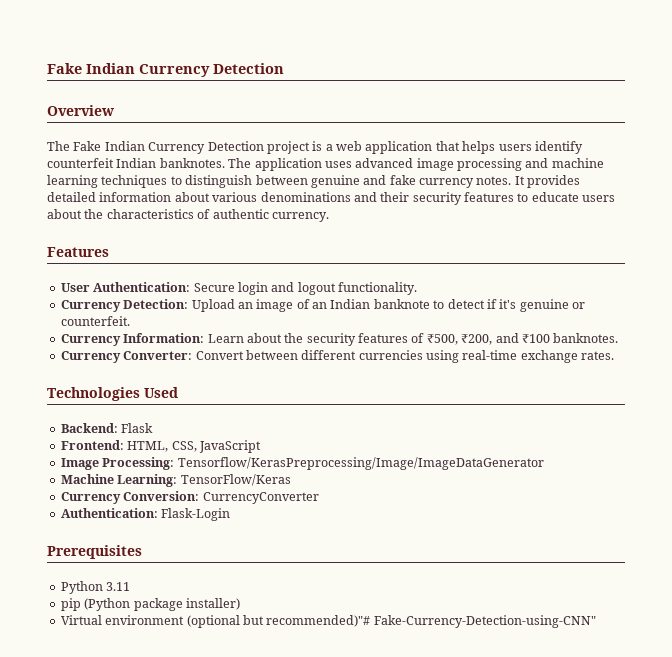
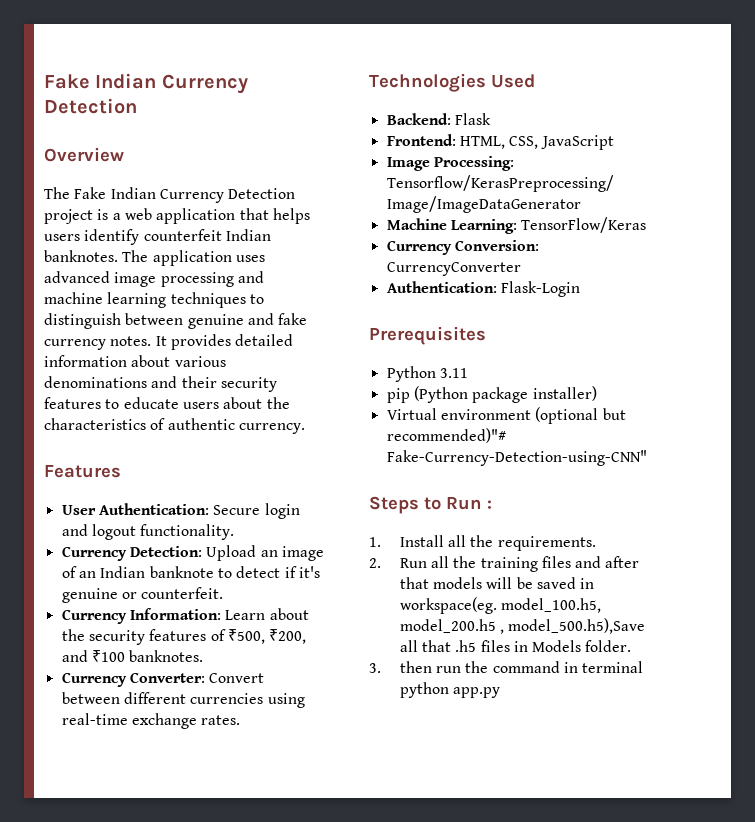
(596, 621) none -> [369,496,492,514] [369,535,596,551] [369,556,640,572] [399,577,595,589] [399,597,601,614] [399,618,646,634] [399,640,632,652] [369,661,644,673] [399,682,500,698] // Steps to Run : // 1. Install all the requirements. // 2. Run all the training files and after that models will be saved in workspace(eg. model_100.h5, model_200.h5 , model_500.h5),Save all that .h5 files in Models folder. // 3. then run the command in terminal python app.py

